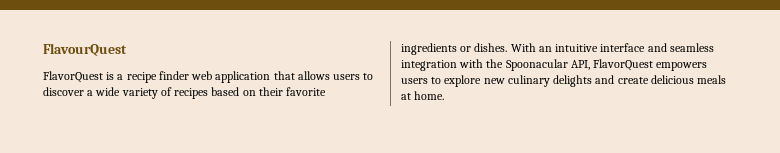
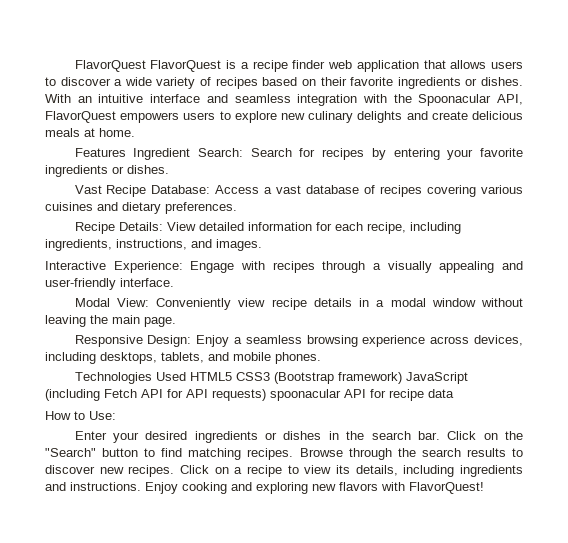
[43,43,127,56] FlavourQuest // -> [74,60,146,72] FlavorQuest
(445, 95) none -> [74,148,523,160] [45,165,169,177] [74,185,523,197] [45,202,237,214] [74,222,461,234] [45,239,262,251] [45,261,523,273] [45,278,174,290] [74,298,524,310] [45,315,176,327] [74,335,524,347] [45,352,321,364] [74,372,468,384] [45,389,454,401] [45,411,116,420] [74,431,523,443] [45,448,523,460] [45,465,523,477] [45,482,484,494] // Features Ingredient Search: Search for recipes by entering your favorite ingredients or dishes. // Vast Recipe Database: Access a vast database of recipes covering various cuisines and dietary preferences. // Recipe Details: View detailed information for each recipe, including ingredients, instructions, and images. // Interactive Experience: Engage with recipes through a visually appealing and user-friendly interface. // Modal View: Conveniently view recipe details in a modal window without leaving the main page. // Responsive Design: Enjoy a seamless browsing experience across devices, including desktops, tablets, and mobile phones. // Technologies Used HTML5 CSS3 (Bootstrap framework) JavaScript (including Fetch API for API requests) spoonacular API for recipe data // How to Use: // Enter your desired ingredients or dishes in the search bar. Click on the "Search" button to find matching recipes. Browse through the search results to discover new recipes. Click on a recipe to view its details, including ingredients and instructions. Enjoy cooking and exploring new flavors with FlavorQuest!

